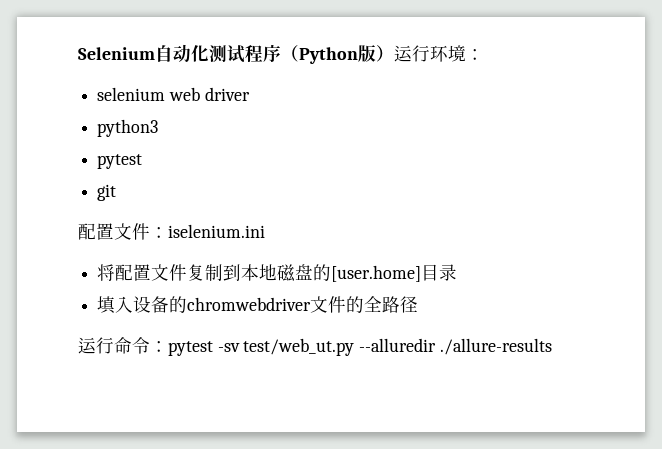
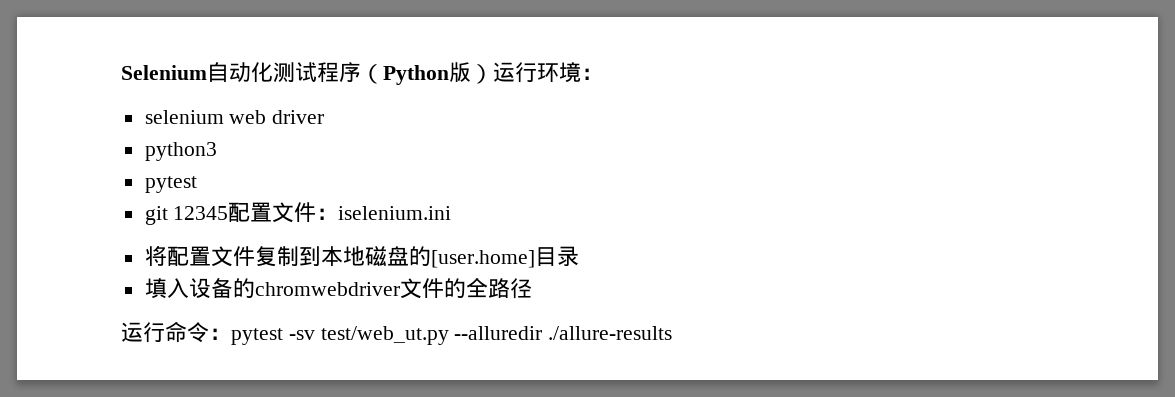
(117, 192) // -> [173,206,229,220] 12345

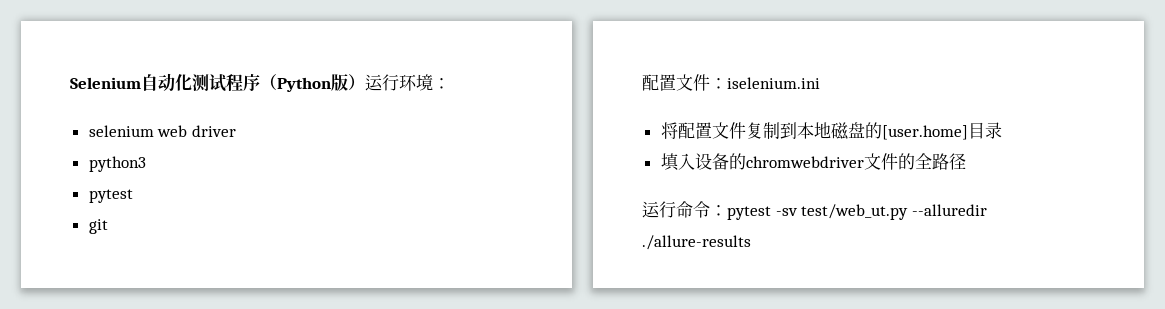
[173,206,229,220] 12345 -> (108, 226) //

